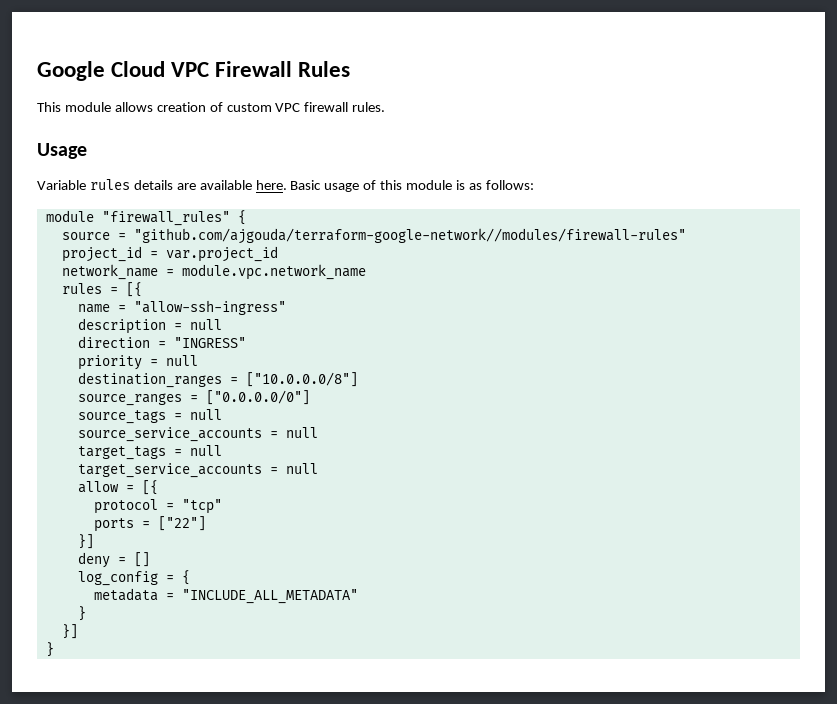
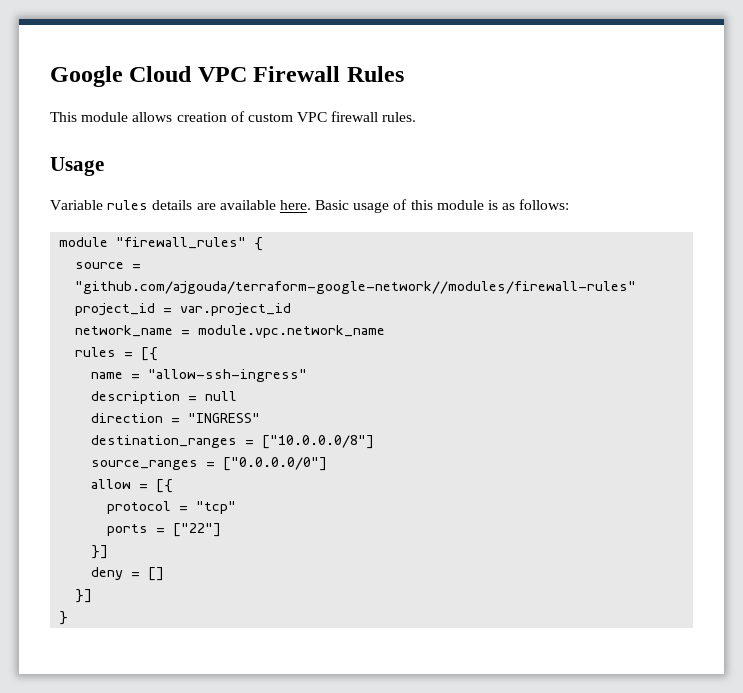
[77,355,198,370] // priority = null -> (261, 418) none
[77,409,222,424] [77,427,318,442] [77,445,222,460] [77,463,318,478] // source_tags = null // source_service_accounts = null // target_tags = null // target_service_accounts = null -> (328, 464) none
[77,570,190,586] [93,588,358,604] [77,606,86,621] // log_config = { // metadata = "INCLUDE_ALL_METADATA" // } -> (165, 574) none

